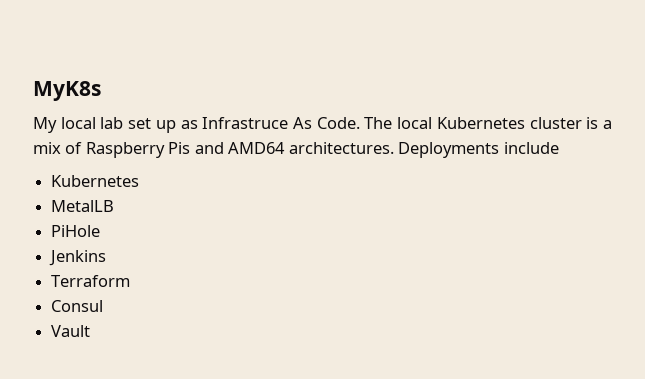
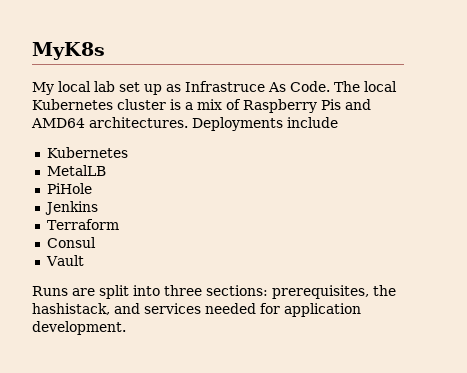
(91, 331) none -> [32,285,396,299] [32,303,361,317] [32,321,126,335] // Runs are split into three sections: prerequisites, the hashistack, and services needed for application development.

